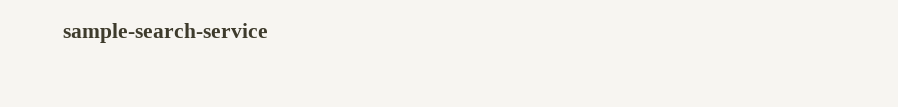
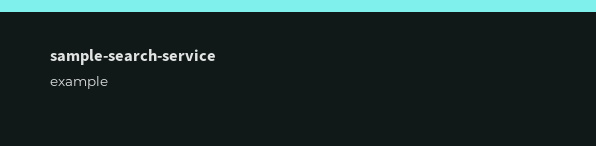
(268, 33) none -> [50,76,108,89] // example

